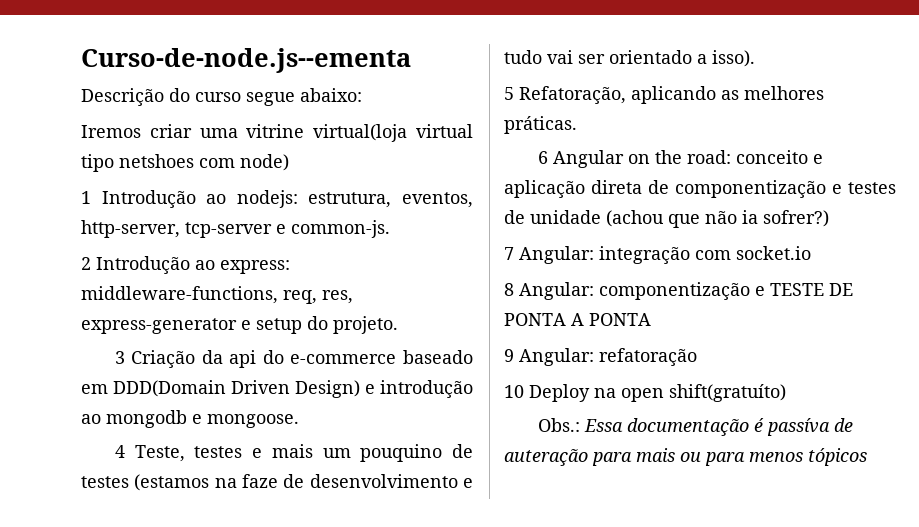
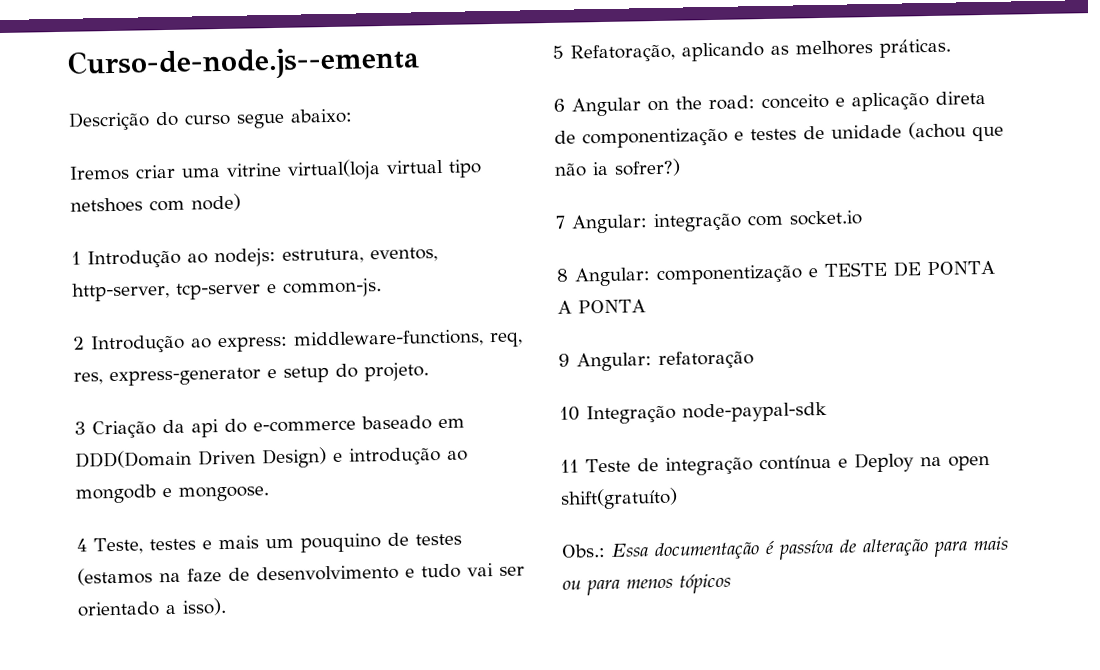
(524, 391) none -> [586,401,827,425] [560,454,848,476] Integração node-paypal-sdk // 11 Teste de integração contínua e
[504,449,588,466] auteração -> [862,538,929,557] alteração

